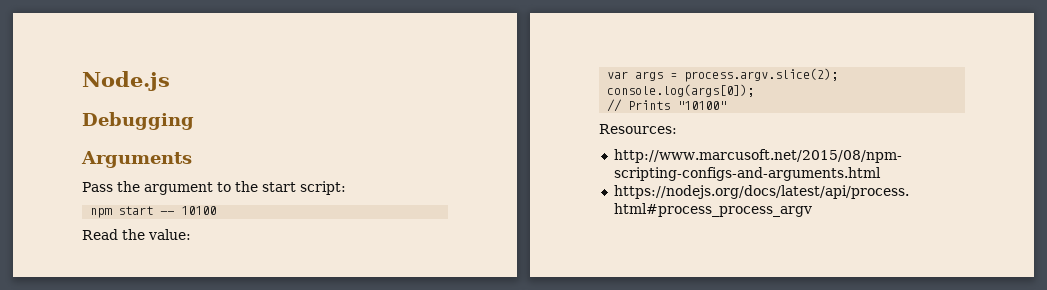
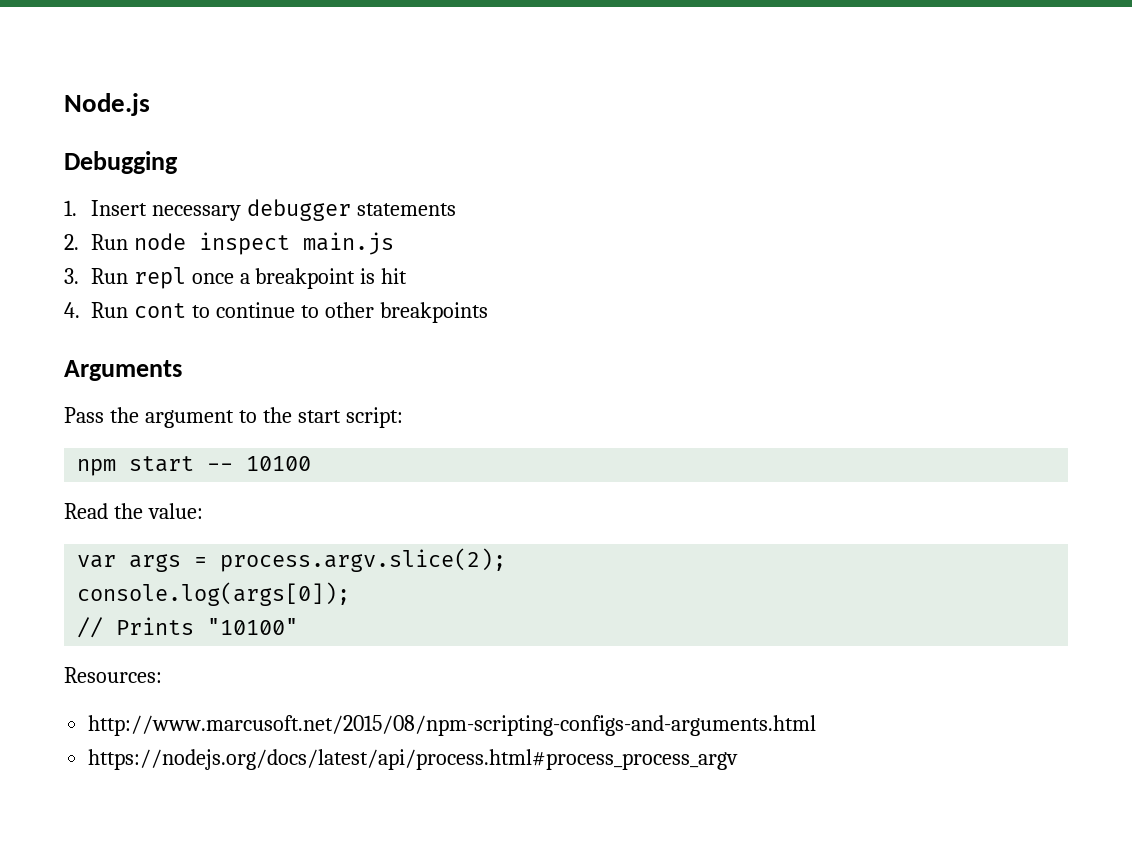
(194, 121) none -> [64,199,456,221] [64,232,394,255] [64,267,408,289] [64,302,488,323] // 1. Insert necessary debugger statements // 2. Run node inspect main.js // 3. Run repl once a breakpoint is hit // 4. Run cont to continue to other breakpoints

